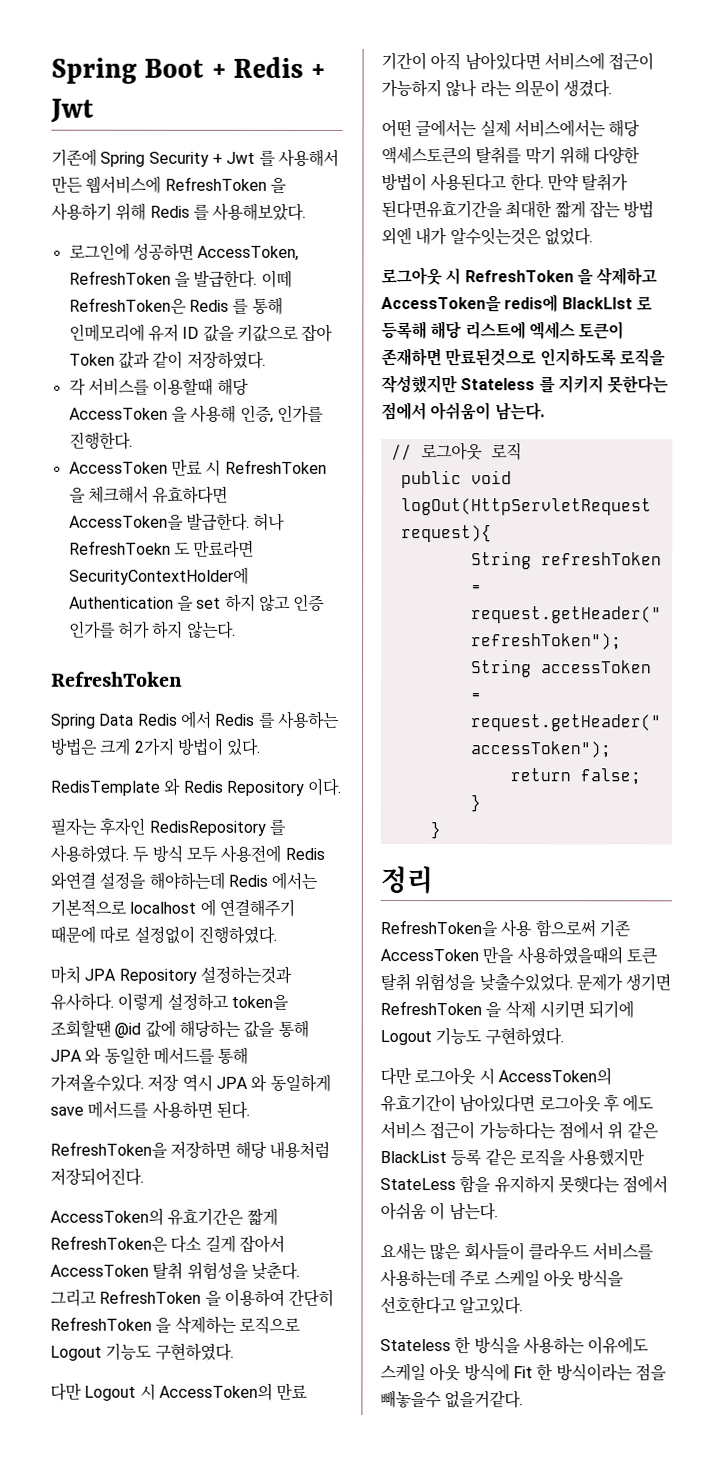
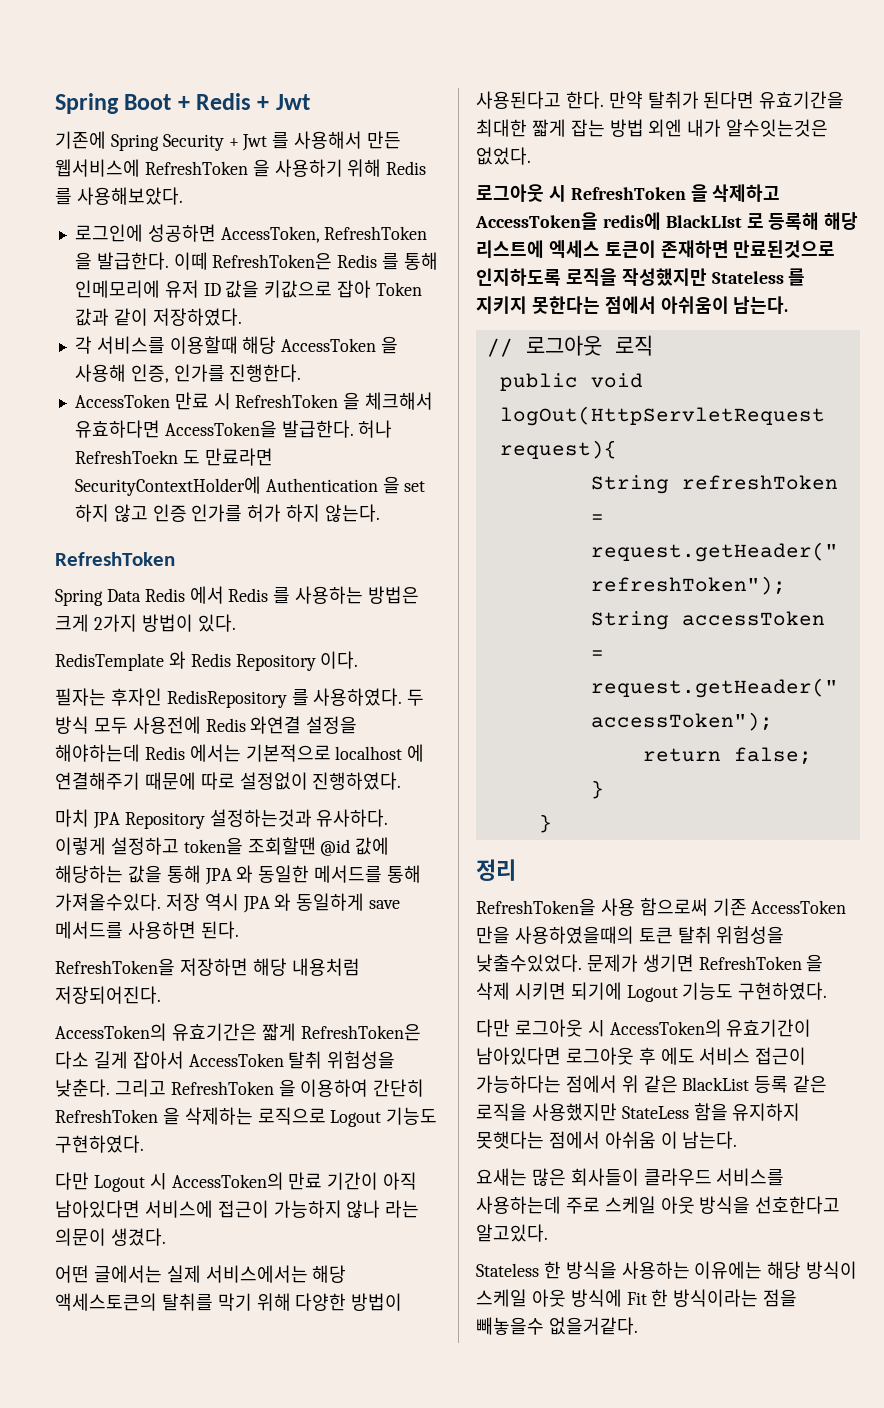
[381,200,503,219] 된다면유효기간을 -> [703,91,845,109] 된다면 유효기간을
[587,1336,650,1355] 이유에도 -> [694,1261,858,1279] 이유에는 해당 방식이

